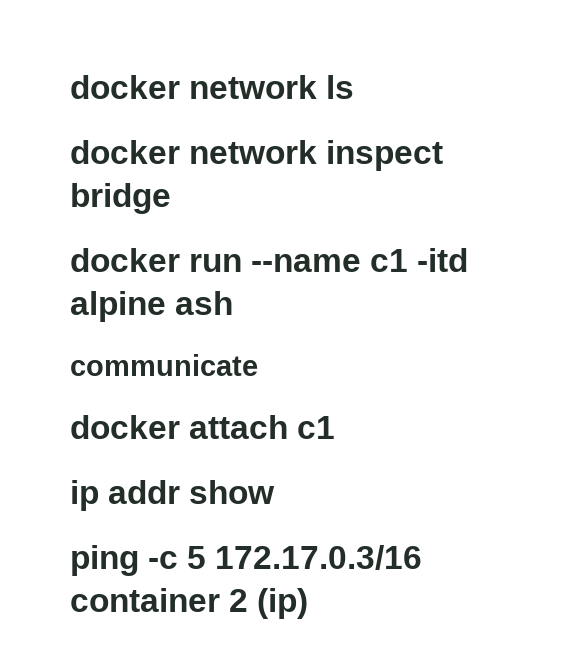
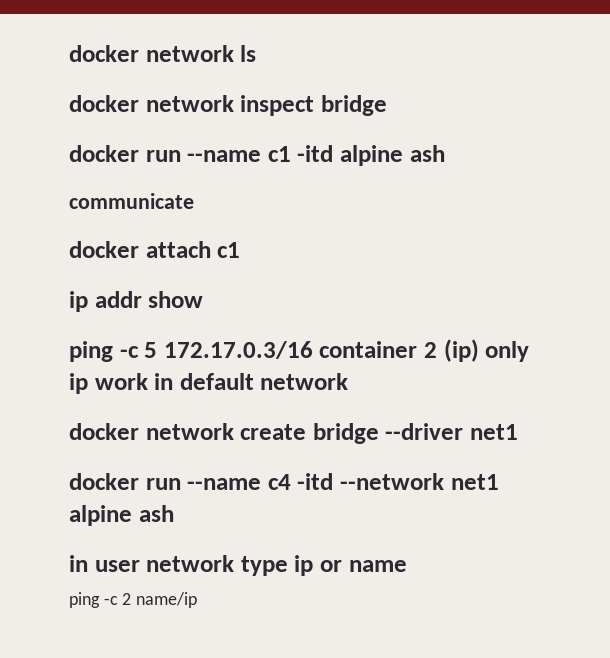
(309, 603) none -> [485,341,530,362] [69,373,349,394] [69,423,519,444] [69,473,499,490] [69,505,174,526] [69,555,407,576] [69,592,198,608] only ip work in default network // docker network create bridge --driver net1 // docker run --name c4 -itd --network net1 alpine ash // in user network type ip or name // ping -c 2 name/ip

